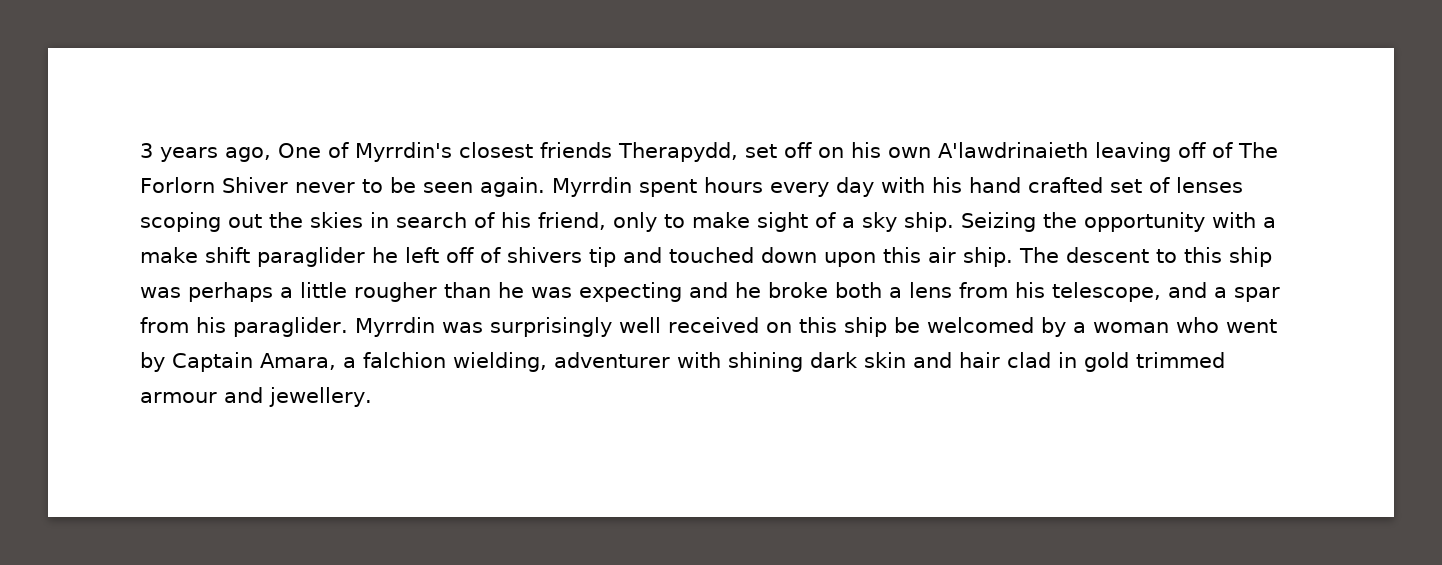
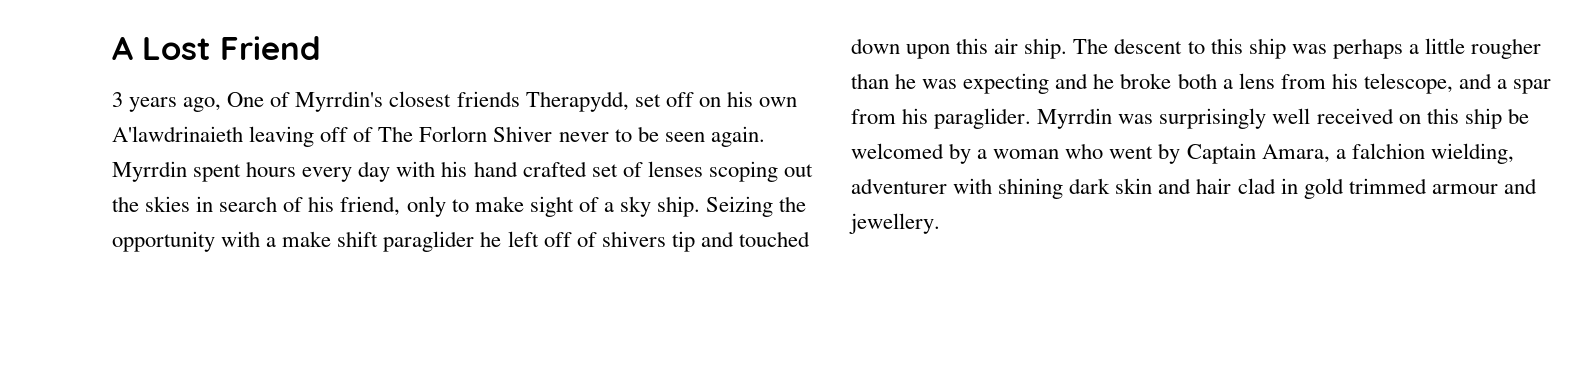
(140, 150) none -> [112,36,321,60] A Lost Friend //

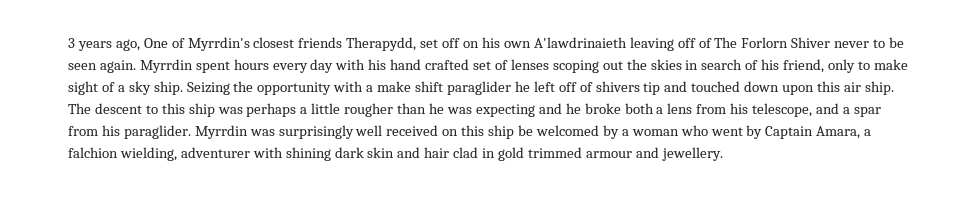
[112,36,321,60] A Lost Friend // -> (68, 43) none

